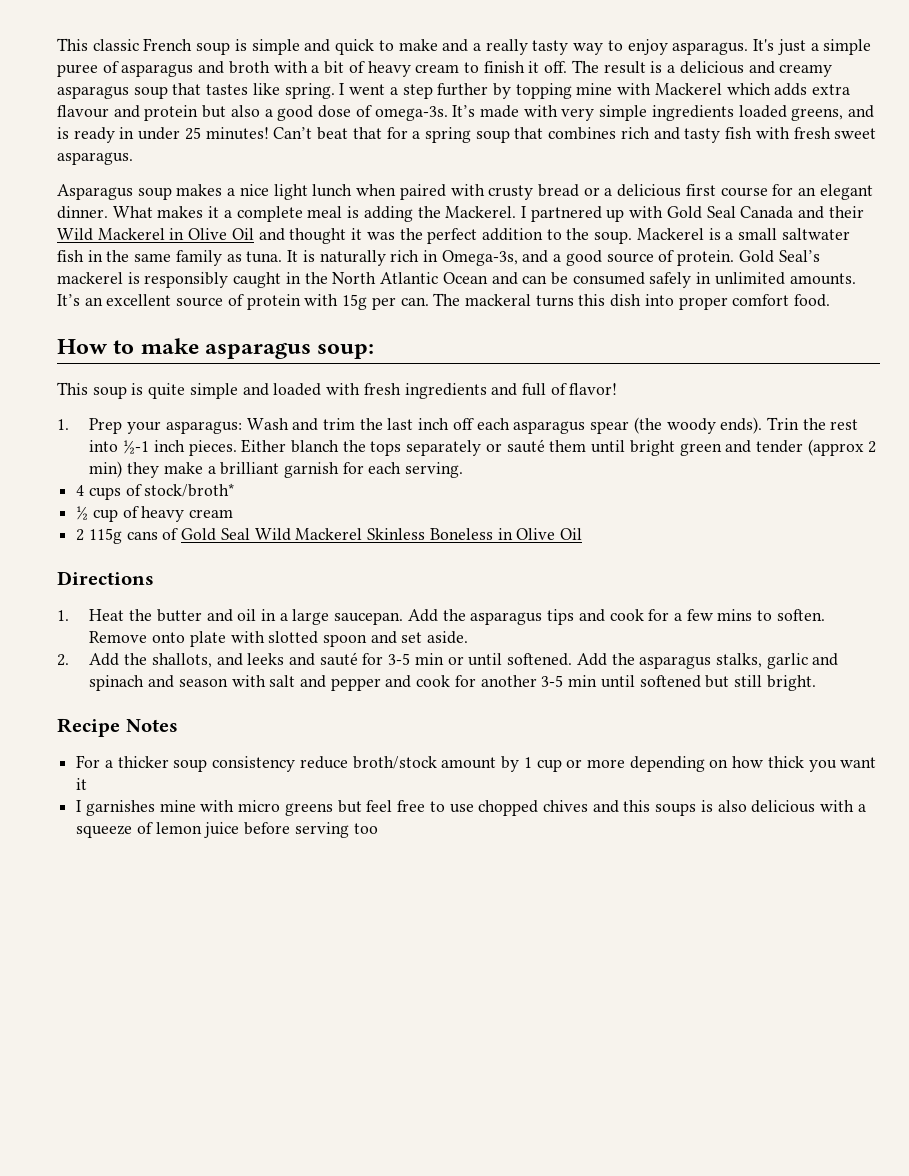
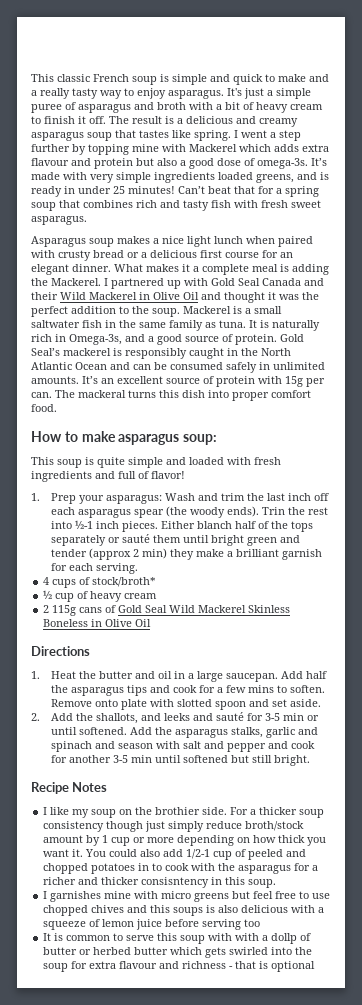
(340, 446) none -> [235,521,270,529] half of
(438, 615) none -> [306,671,328,679] half
(178, 725) none -> [43,807,228,818] I like my soup on the brothier side.
(296, 764) none -> [106,821,205,832] though just simply
[76,778,88,790] it -> [72,849,307,860] [43,863,319,874] [43,877,277,888] it. You could also add 1/2-1 cup of peeled and chopped potatoes in to cook with the asparagus for a richer and thicker consisntency in this soup.
(378, 828) none -> [43,933,312,944] [43,947,313,958] [43,961,316,972] // It is common to serve this soup with with a dollp of butter or herbed butter which gets swirled into the soup for extra flavour and richness - that is optional

